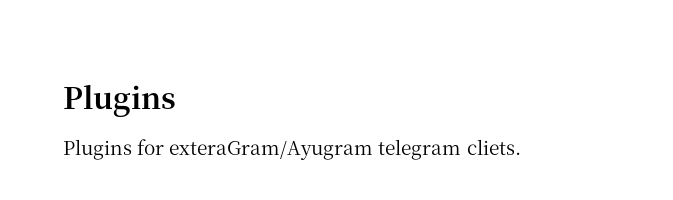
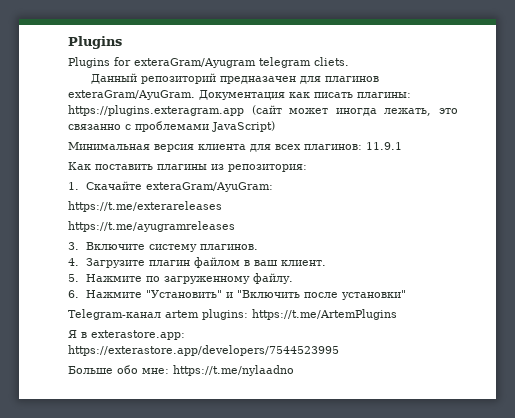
(521, 147) none -> [90,73,379,84] [68,90,411,100] [68,105,459,116] [68,121,275,132] [68,142,402,152] [68,162,307,172] [68,181,274,192] [68,201,222,212] [68,221,235,232] [68,242,259,252] [68,257,327,268] [68,273,294,284] [68,290,407,300] [68,309,397,320] [68,330,185,340] [68,345,339,356] [68,365,294,376] // Данный репозиторий предназачен для плагинов exteraGram/AyuGram. Документация как писать плагины: https://plugins.exteragram.app (сайт может иногда лежать, это связанно с проблемами JavaScript) // Минимальная версия клиента для всех плагинов: 11.9.1 // Как поставить плагины из репозитория: // 1. Скачайте exteraGram/AyuGram: // https://t.me/exterareleases // https://t.me/ayugramreleases // 3. Включите систему плагинов. // 4. Загрузите плагин файлом в ваш клиент. // 5. Нажмите по загруженному файлу. // 6. Нажмите "Установить" и "Включить после установки" // Telegram-канал artem plugins: https://t.me/ArtemPlugins // Я в exterastore.app: https://exterastore.app/developers/7544523995 // Больше обо мне: https://t.me/nylaadno

